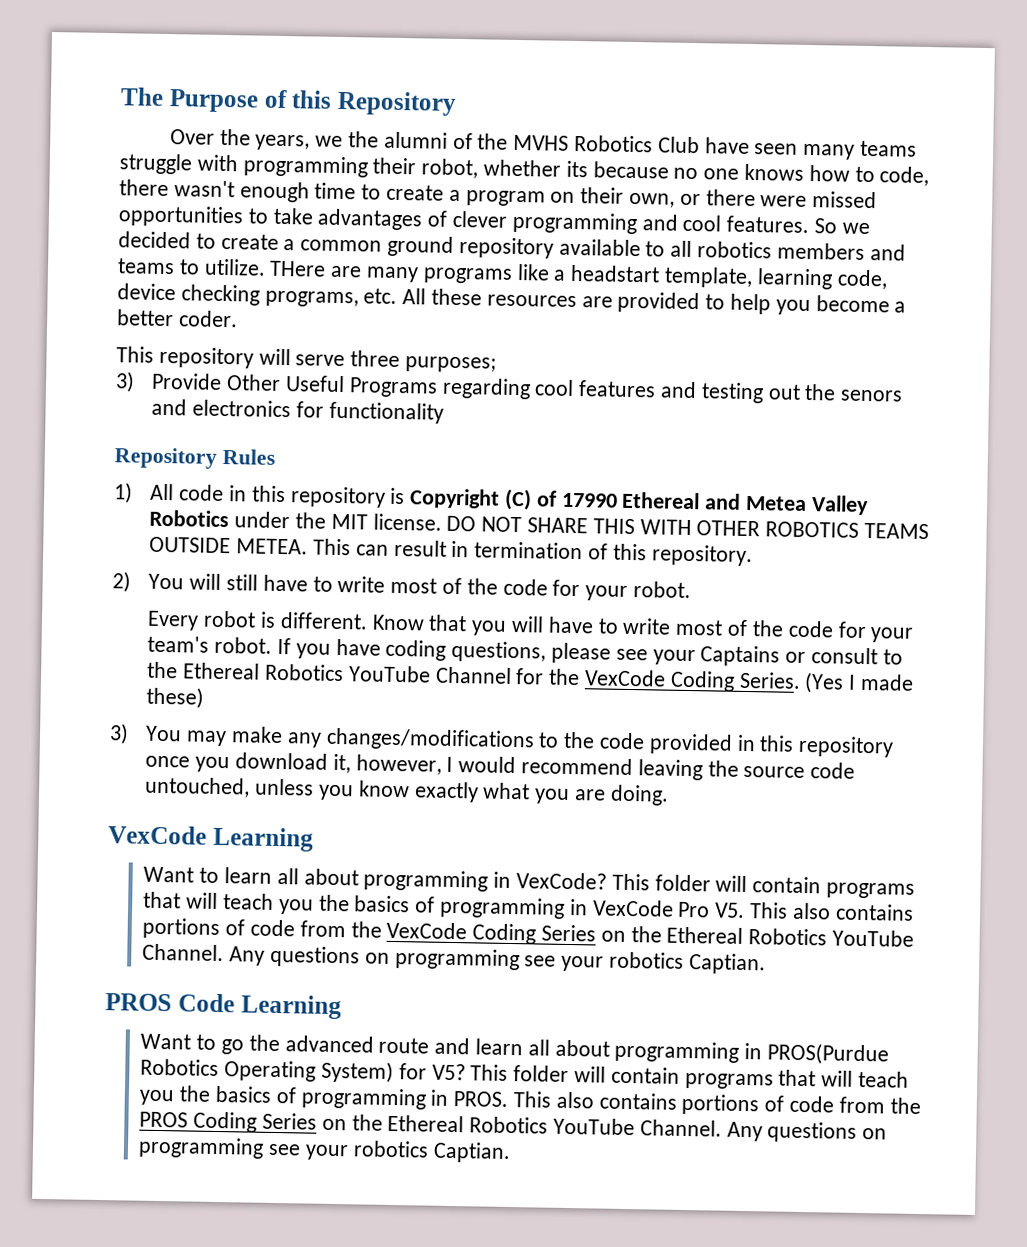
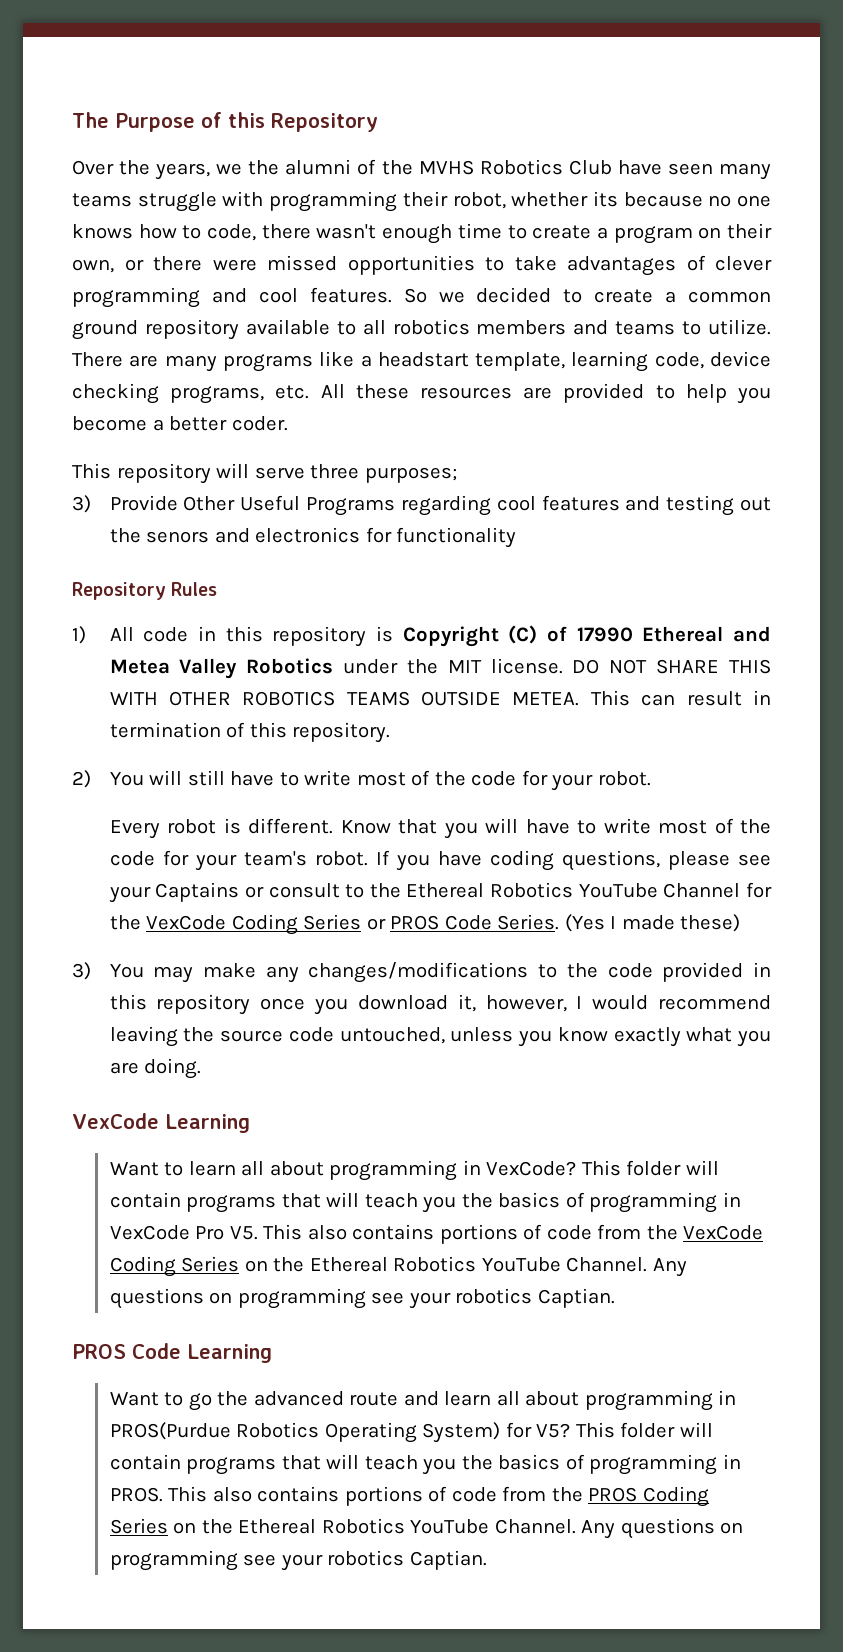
[269,260,327,277] THere -> [72,352,123,367] There
(735, 681) none -> [303,914,492,930] Series or PROS Code

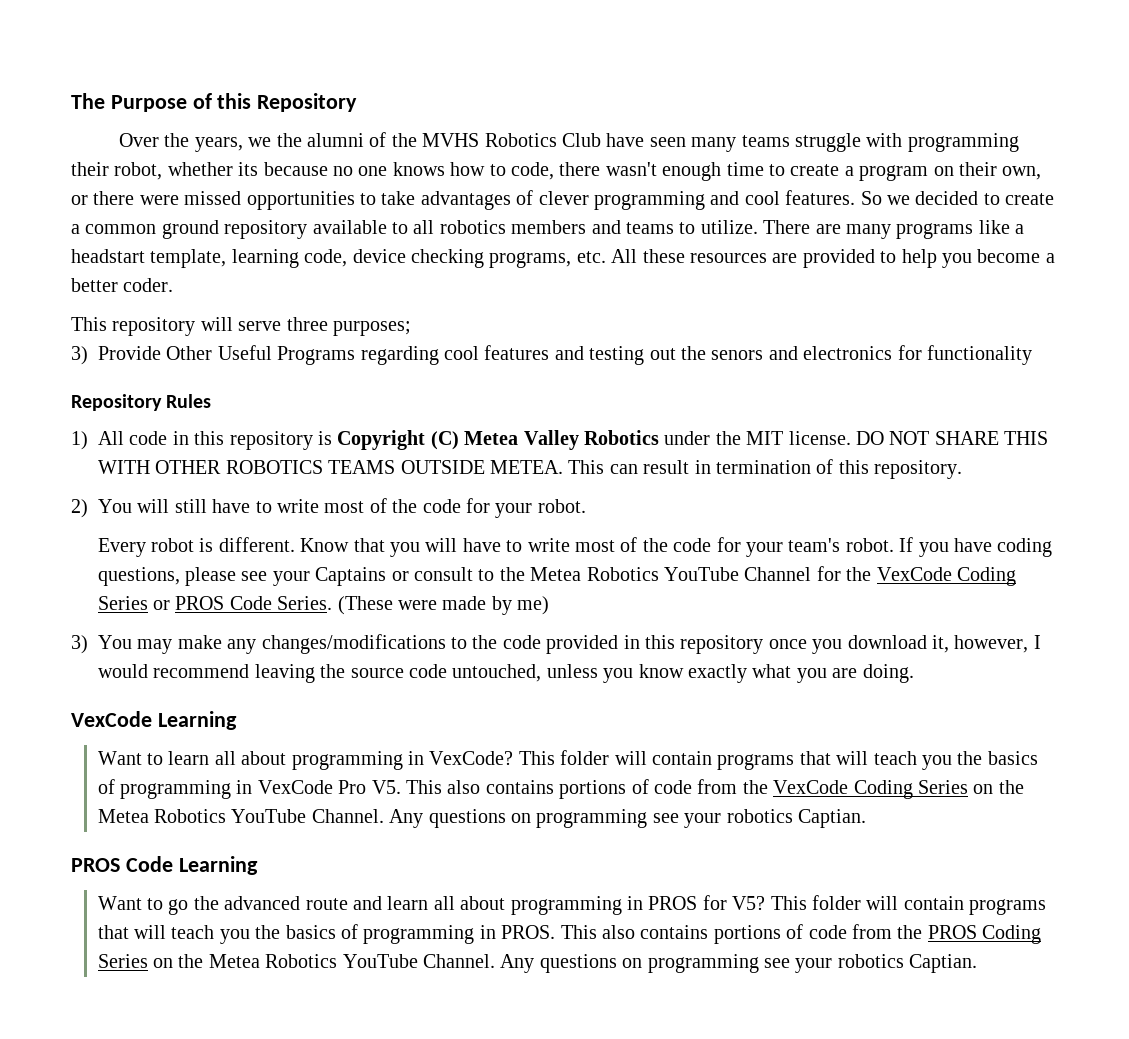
[546,626,771,642] of 17990 Ethereal and -> (459, 440) none
[406,883,485,898] Ethereal -> [530,567,582,581] Metea
[564,914,741,932] (Yes I made these) -> [337,596,550,615] (These were made by me)
[309,1257,388,1272] Ethereal -> [97,809,149,823] Metea
[109,1422,501,1443] PROS(Purdue Robotics Operating System) -> [648,896,698,910] PROS
[238,1519,317,1534] Ethereal -> [208,954,260,968] Metea

